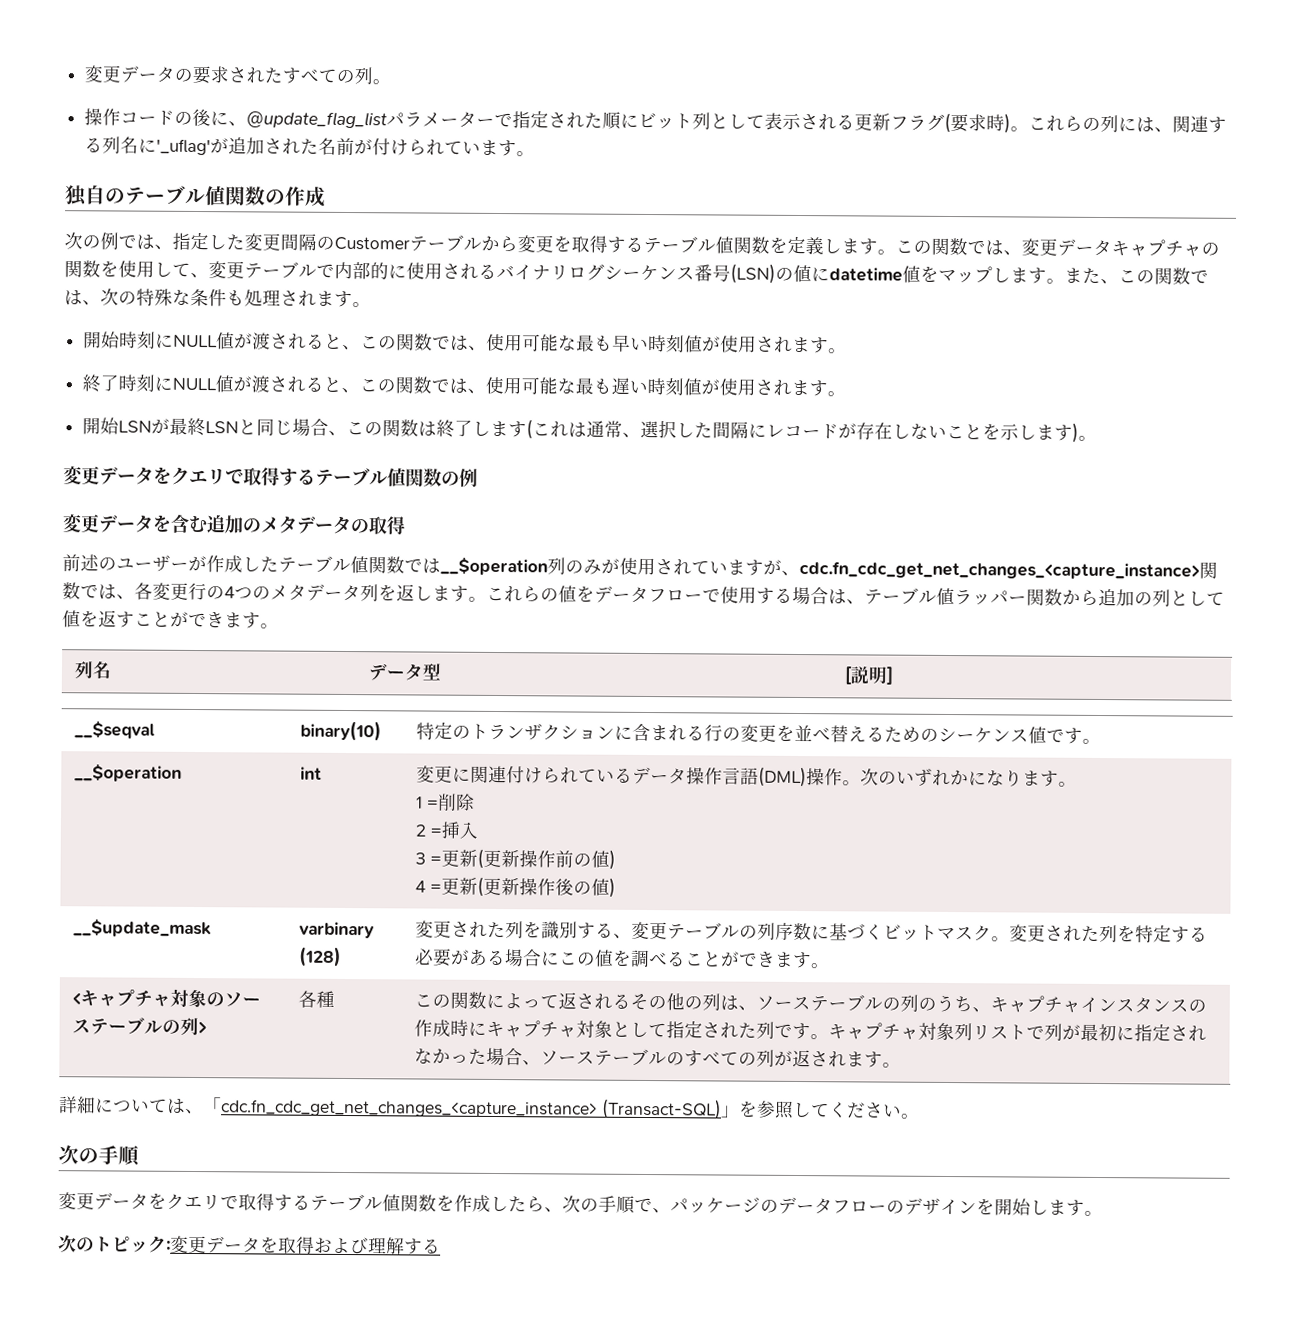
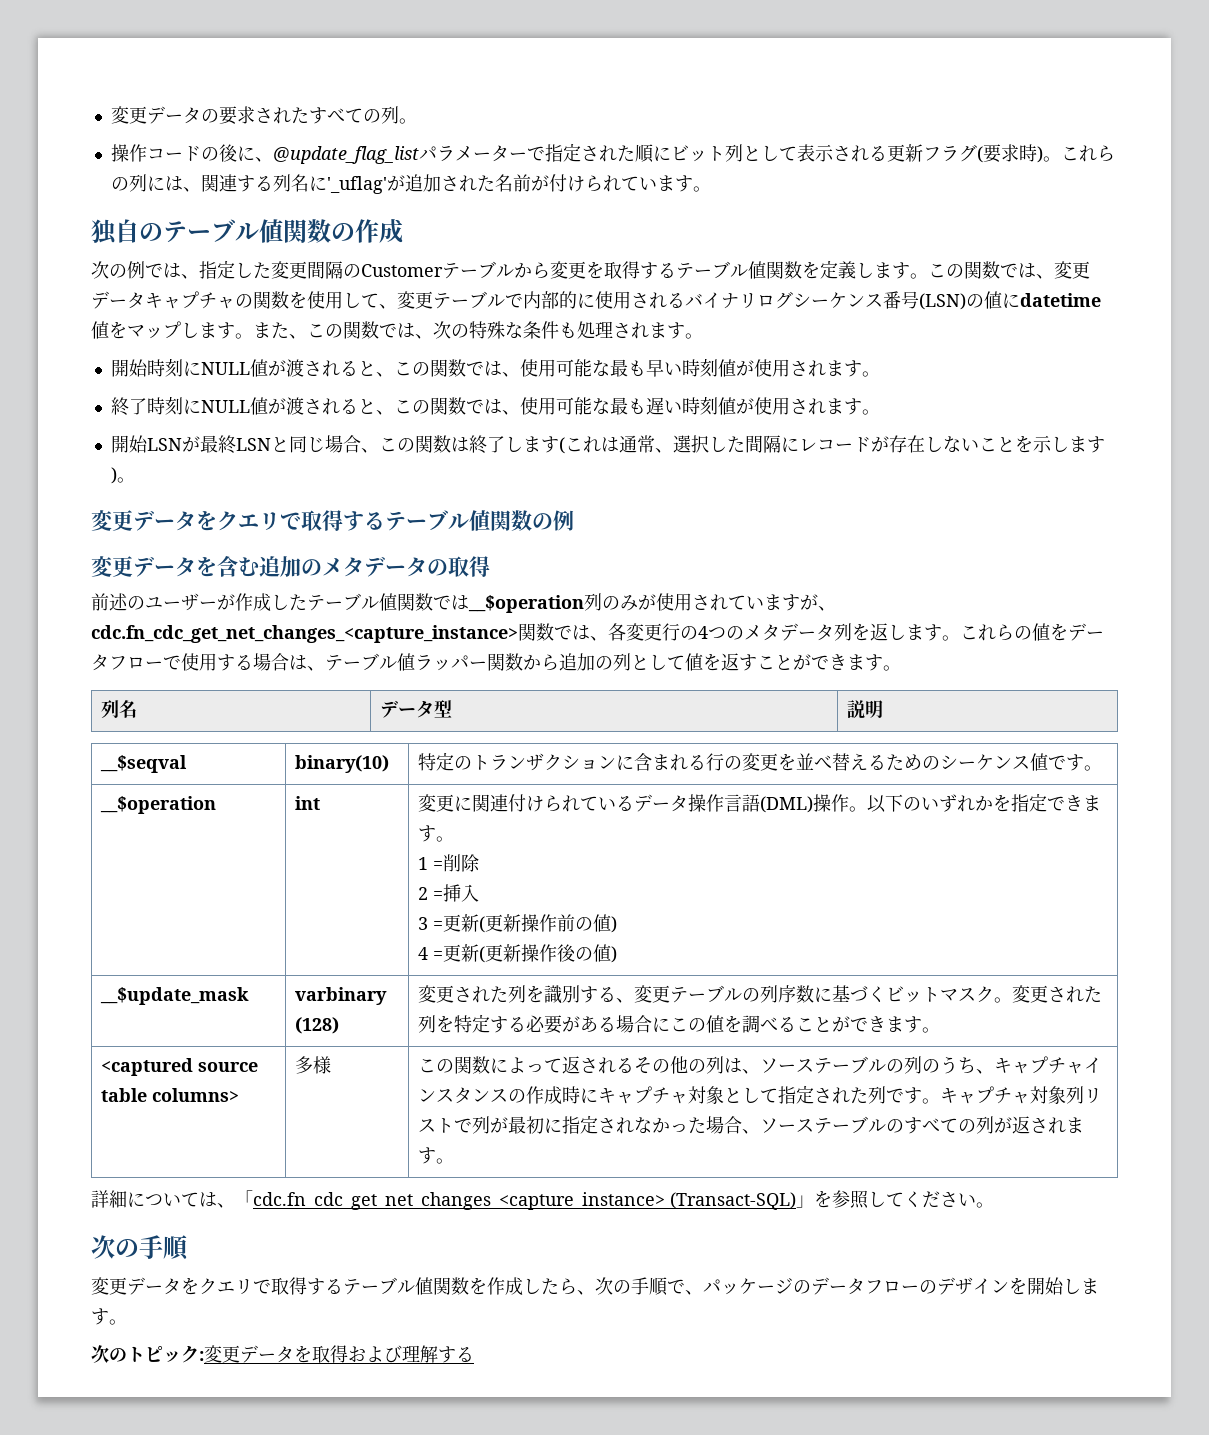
[843,666,853,685] [ -> (452, 709) none
[885,666,894,685] ] -> (883, 709) none
[859,768,879,786] 次 -> [866,794,903,813] 以下
[967,769,1023,787] になり -> [992,793,1083,812] を指定でき
[71,988,261,1008] [71,1017,207,1037] [297,990,335,1008] <キャプチャ対象のソーステーブルの列> | 各種 -> [100,1058,258,1076] [100,1088,239,1102] [294,1056,331,1074] <captured source table columns> | 多様

